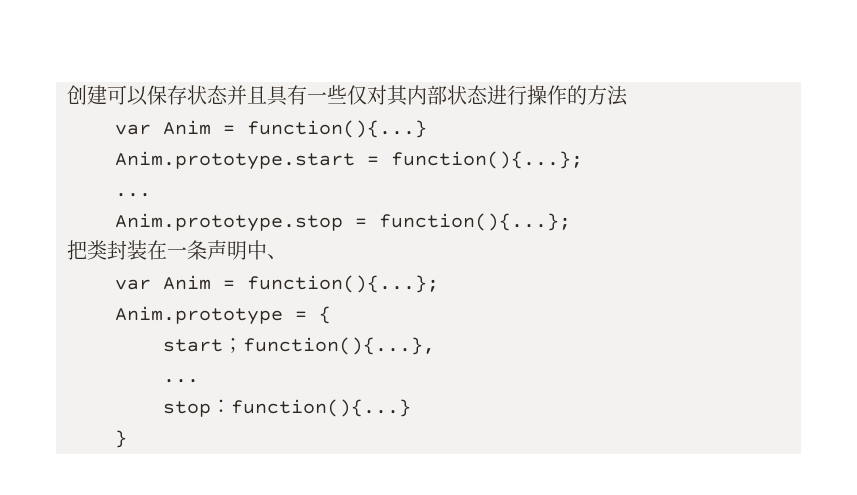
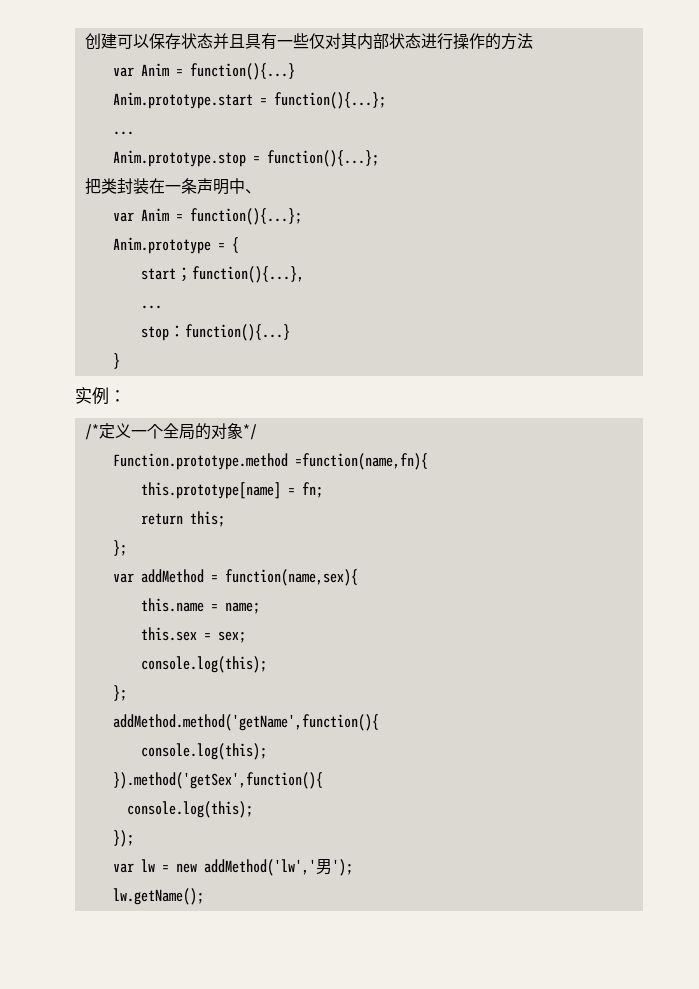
(127, 439) none -> [75,387,126,405] [85,423,258,440] [113,453,429,470] [141,482,324,499] [141,511,226,527] [113,540,128,556] [113,569,359,586] [141,598,261,614] [141,627,247,643] [141,656,268,673] [113,685,128,701] [113,714,380,731] [141,743,268,760] [113,772,324,789] [127,801,254,818] [113,830,135,847] [113,859,354,876] [113,888,205,905] // 实例： // /*定义一个全局的对象*/ // Function.prototype.method =function(name,fn){ // this.prototype[name] = fn; // return this; // }; // var addMethod = function(name,sex){ // this.name = name; // this.sex = sex; // console.log(this); // }; // addMethod.method('getName',function(){ // console.log(this); // }).method('getSex',function(){ // console.log(this); // }); // var lw = new addMethod('lw','男'); // lw.getName();

